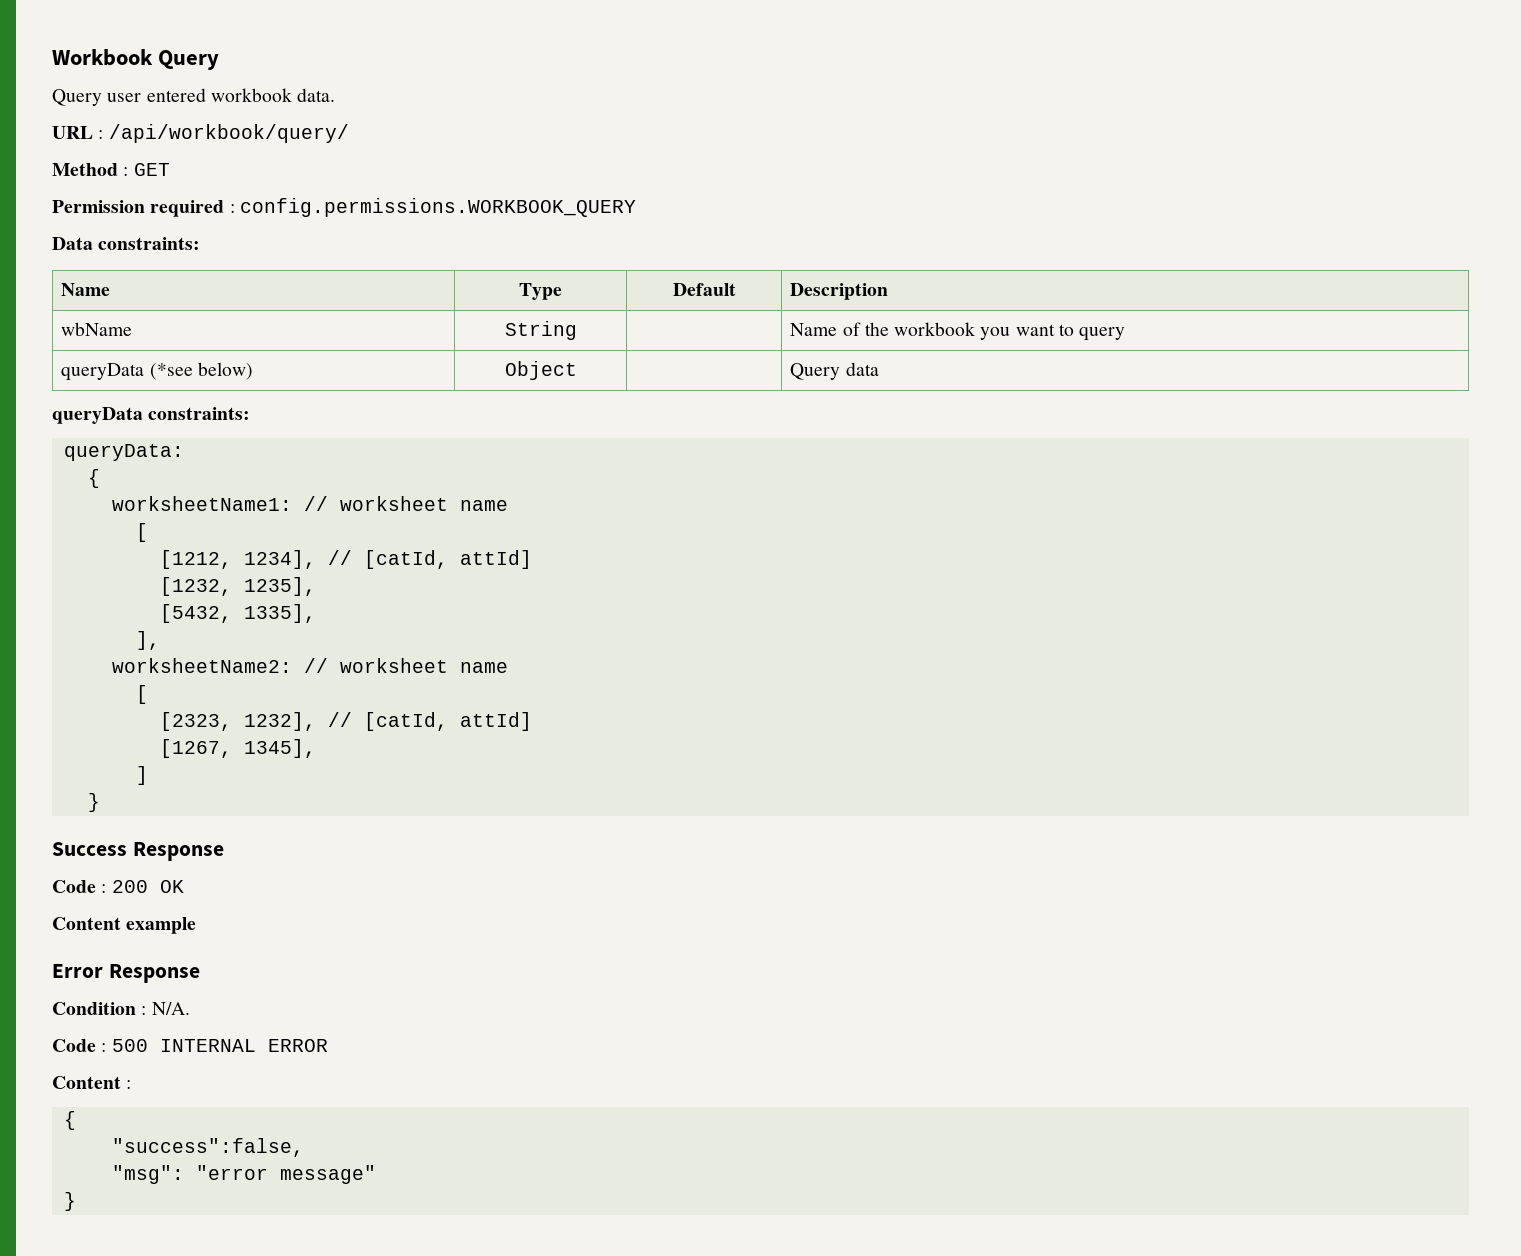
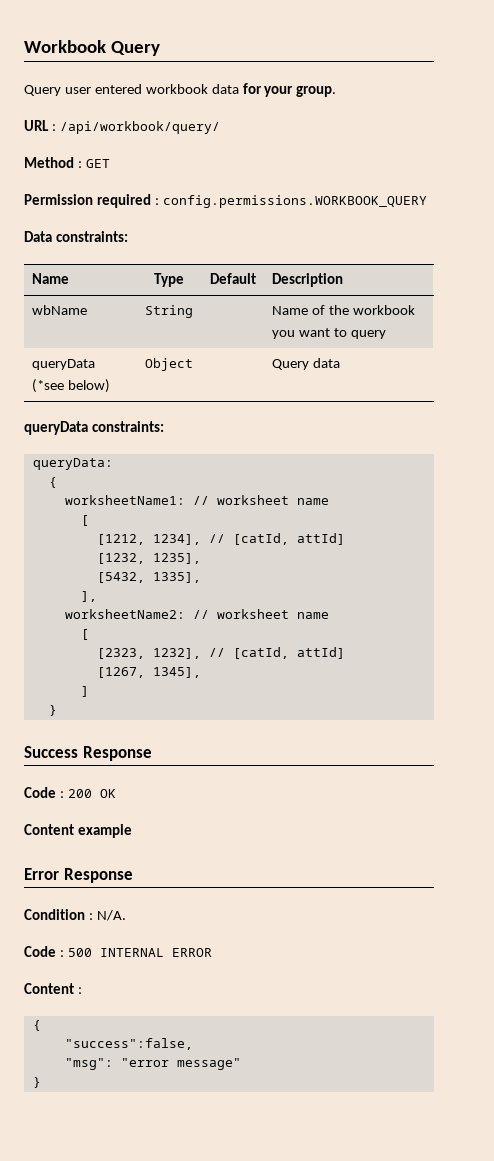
[297,88,336,102] data. -> [211,83,337,97] data for your group.

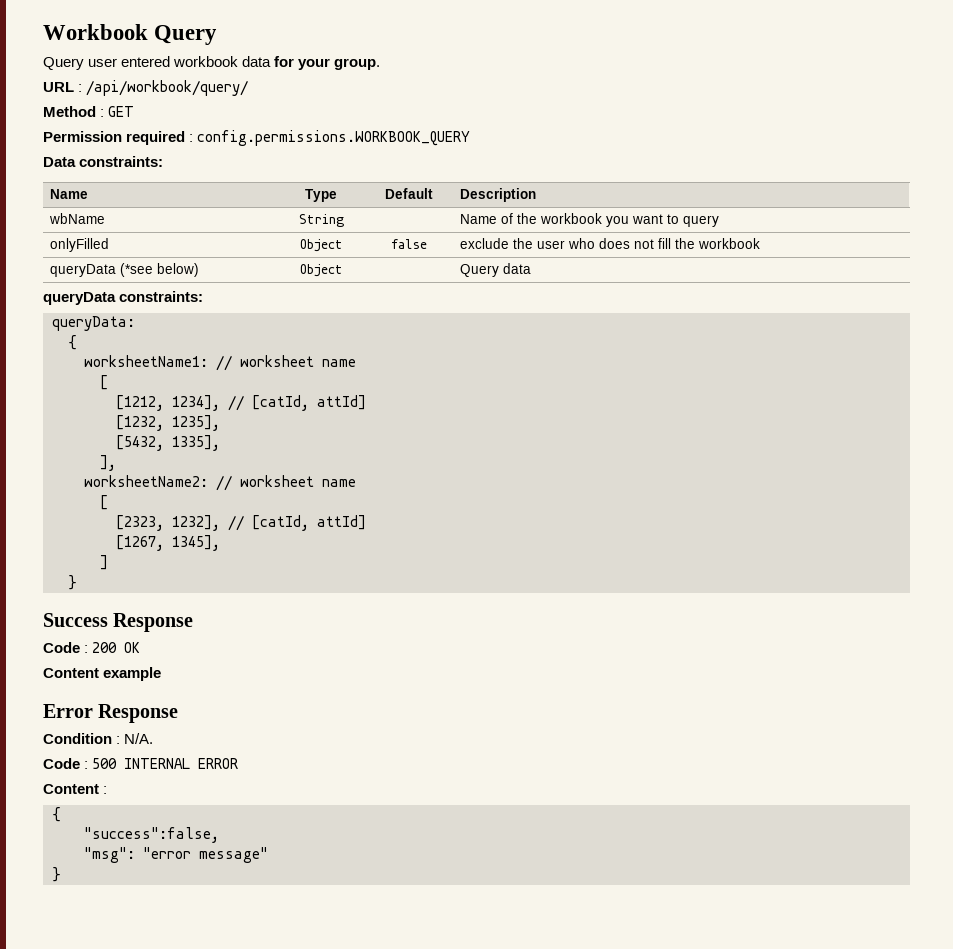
(386, 334) none -> [50,238,110,252] [299,239,343,252] [390,239,427,249] [460,238,761,249] // onlyFilled | Object | false | exclude the user who does not fill the workbook

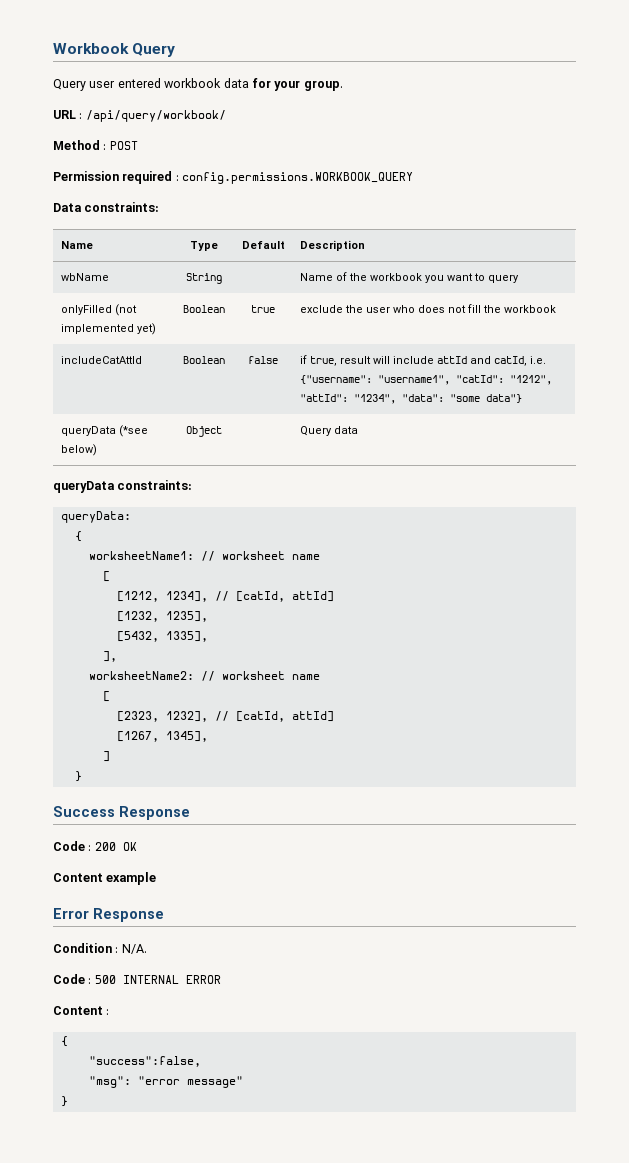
[86,80,249,96] /api/workbook/query/ -> [85,110,226,122] /api/query/workbook/
[108,106,135,117] GET -> [109,141,138,150] POST
[299,239,343,252] [390,239,427,249] | Object | false -> [114,304,137,316] [60,323,156,335] [183,305,225,313] [251,305,275,313] (not implemented yet) | Boolean | true
(761, 243) none -> [60,356,142,364] [183,356,225,364] [248,356,278,364] [299,355,546,366] [299,375,552,385] [299,394,522,404] // includeCatAttId | Boolean | false | if true, result will include attId and catId, i.e. {"username": "username1", "catId": "1212", "attId": "1234", "data": "some data"}

